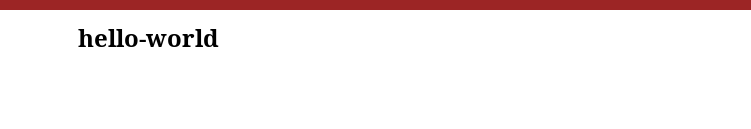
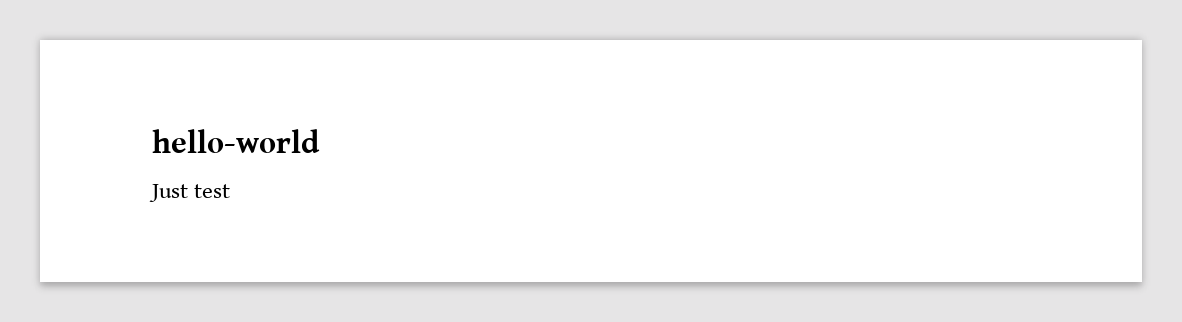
(219, 38) none -> [149,184,231,202] // Just test

